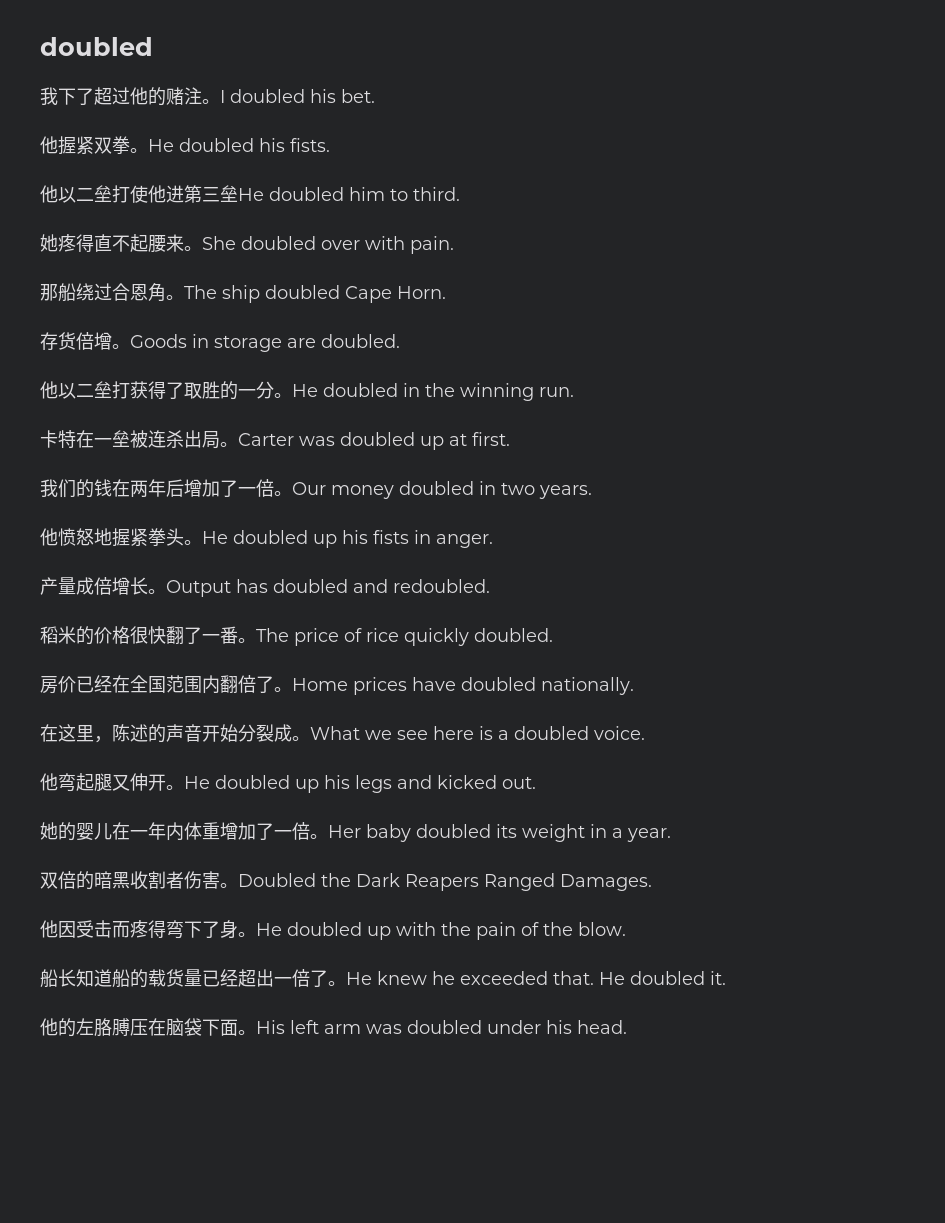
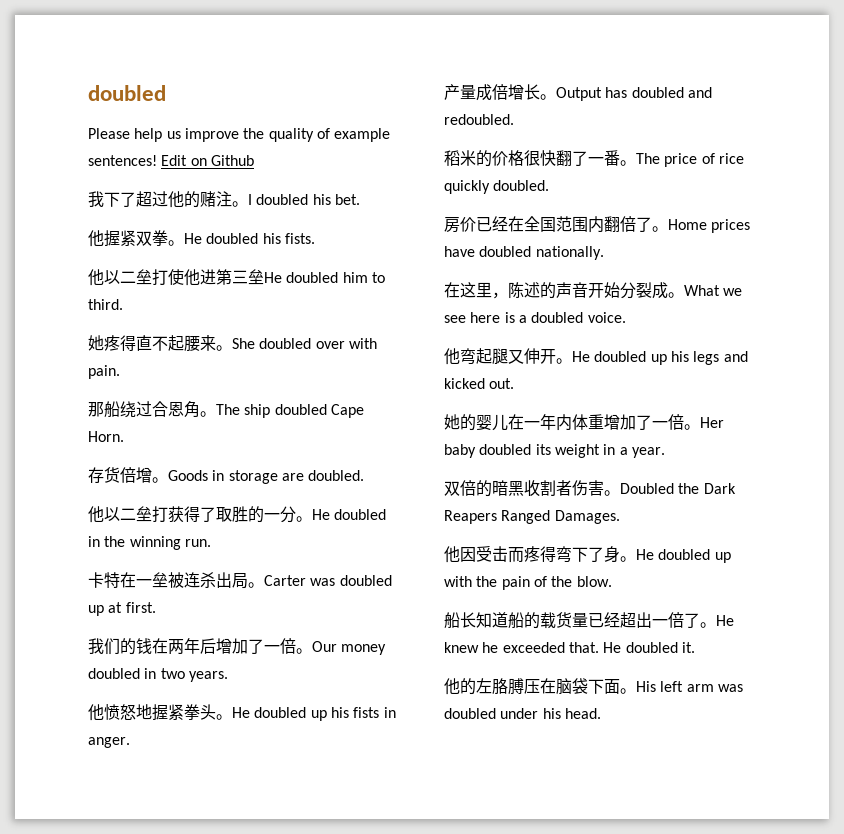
[40,37,153,56] doubled -> [88,85,166,101] [88,128,391,142] [88,155,254,166] doubled // Please help us improve the quality of example sentences! Edit on Github

